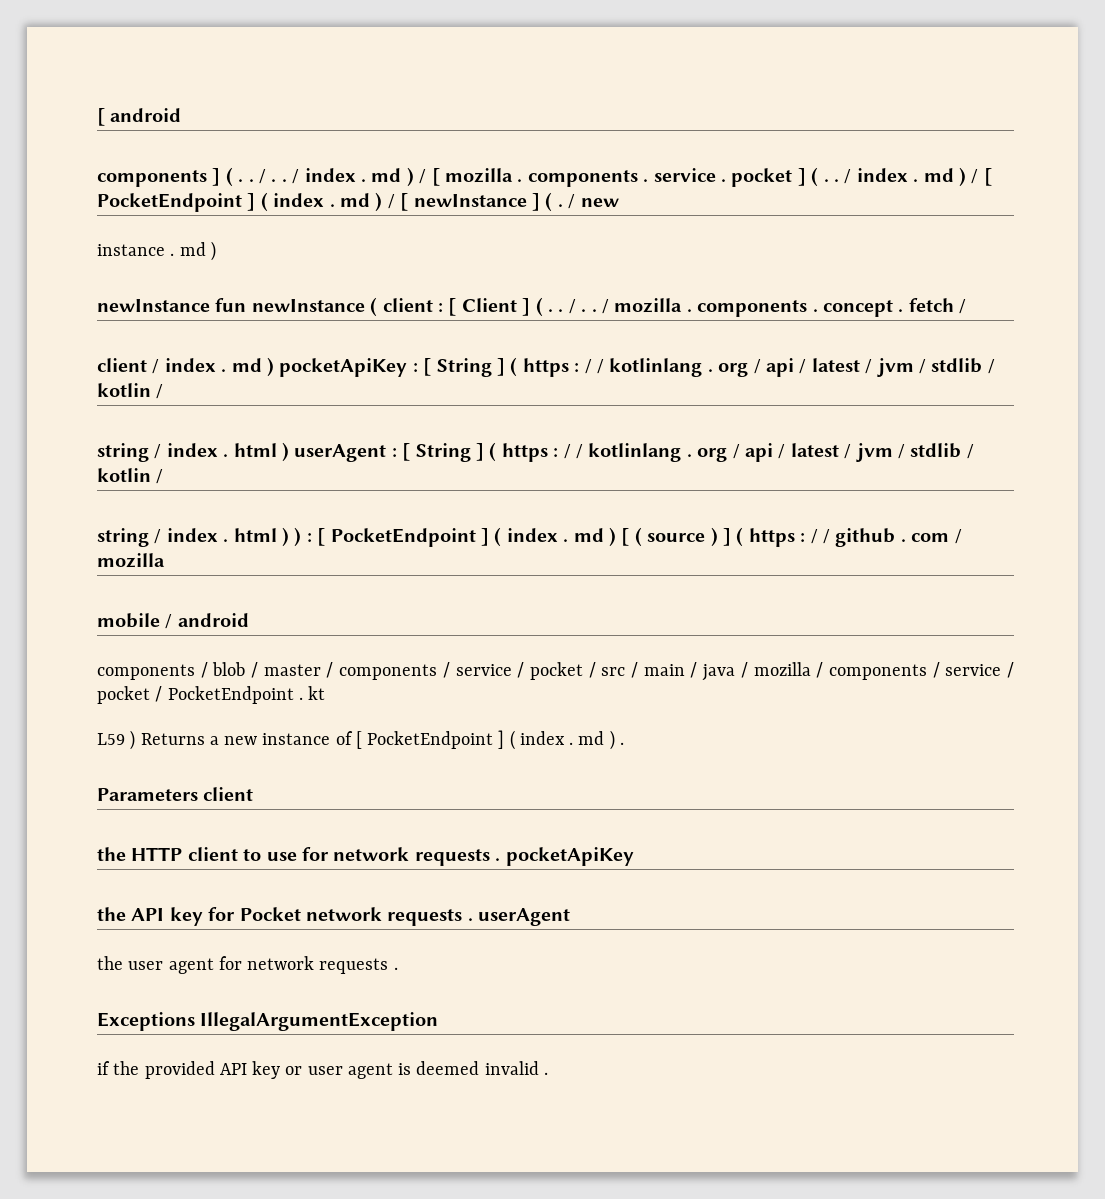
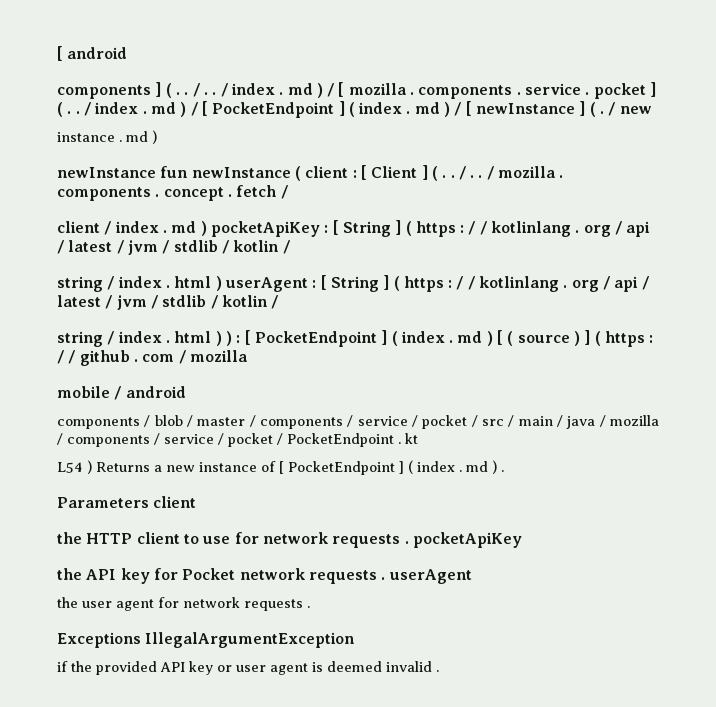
[97,733,125,745] L59 -> [57,462,83,473] L54

